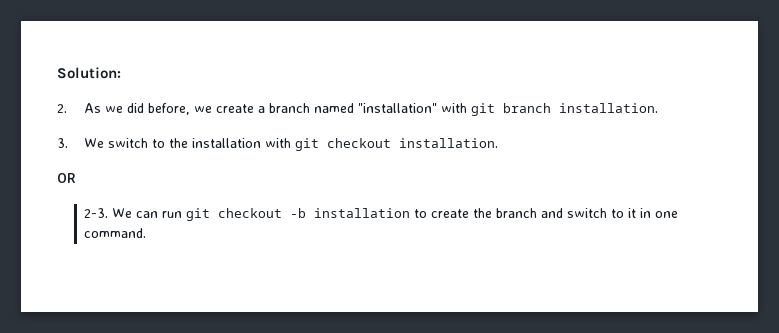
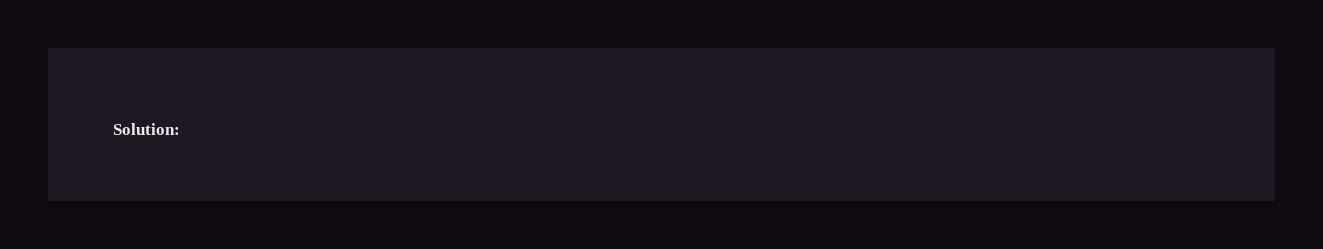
[57,103,659,116] [57,138,499,151] [57,173,76,183] [84,208,679,221] [84,228,147,238] // 2. As we did before, we create a branch named "installation" with git branch installation. // 3. We switch to the installation with git checkout installation. // OR // 2-3. We can run git checkout -b installation to create the branch and switch to it in one command. -> (180, 129) none

